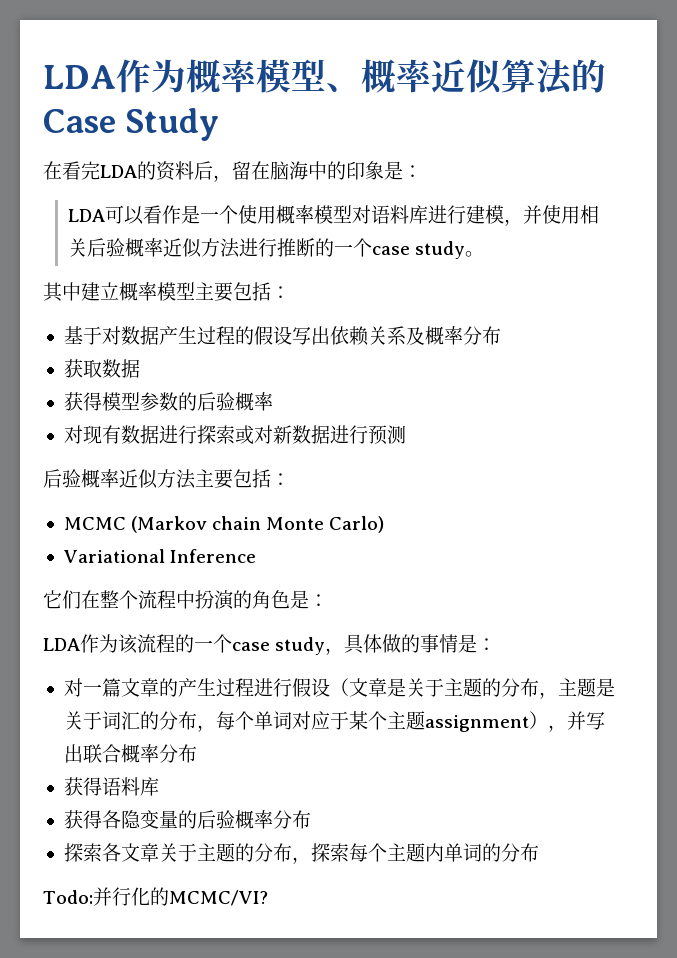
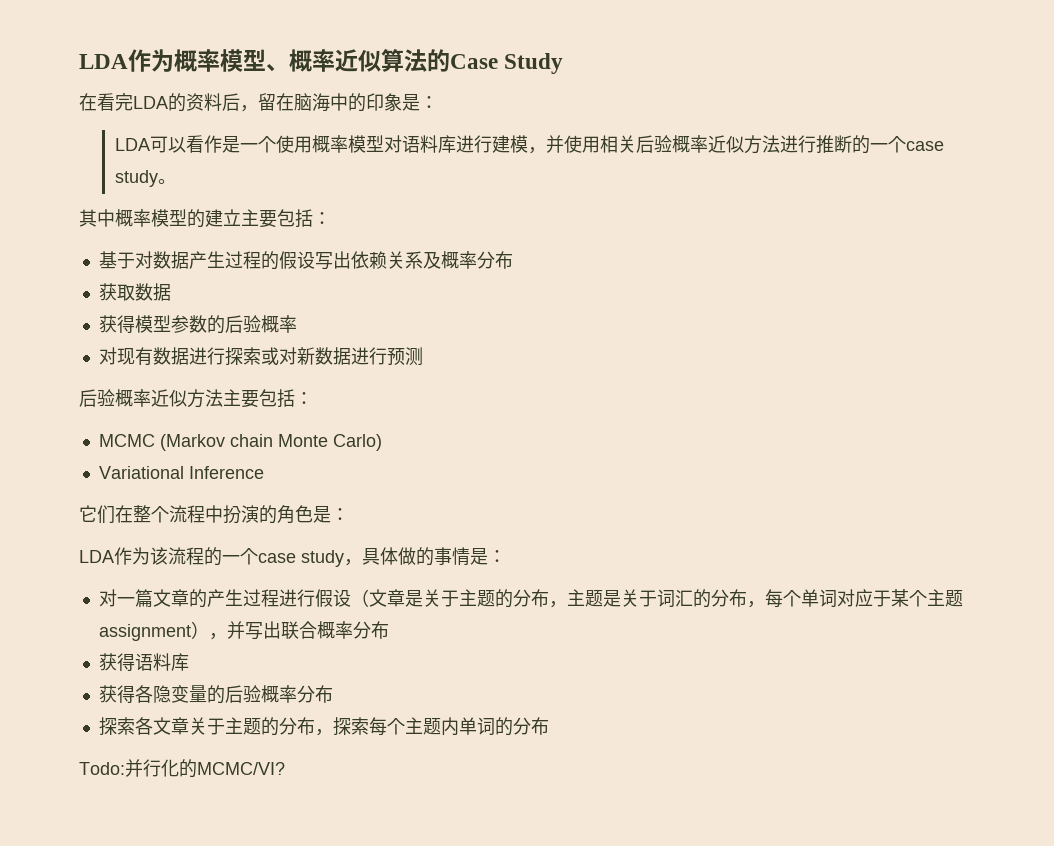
[81,282,195,301] 建立概率模型 -> [115,209,241,228] 概率模型的建立

